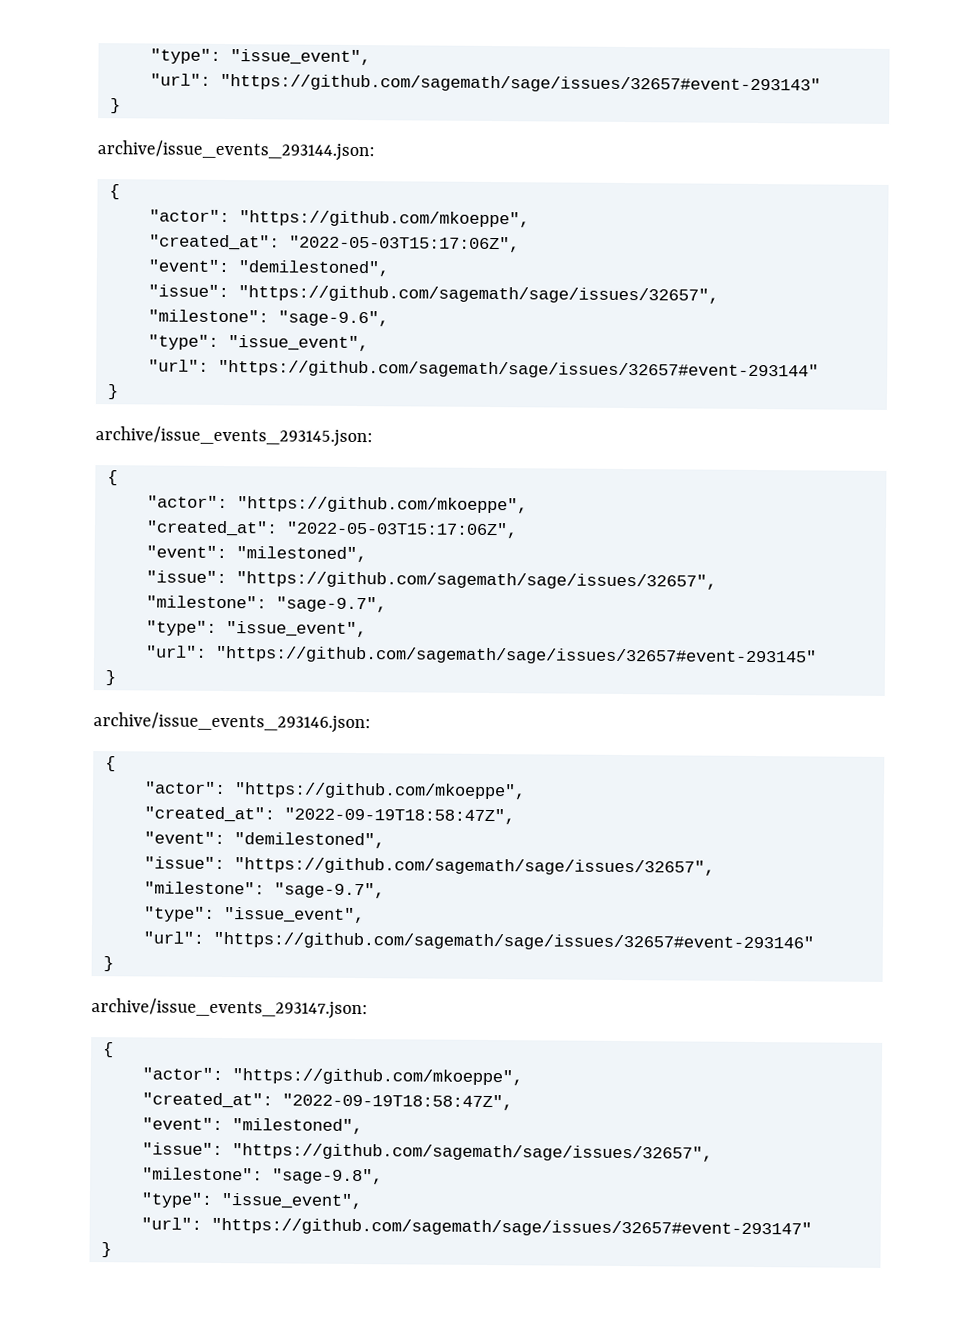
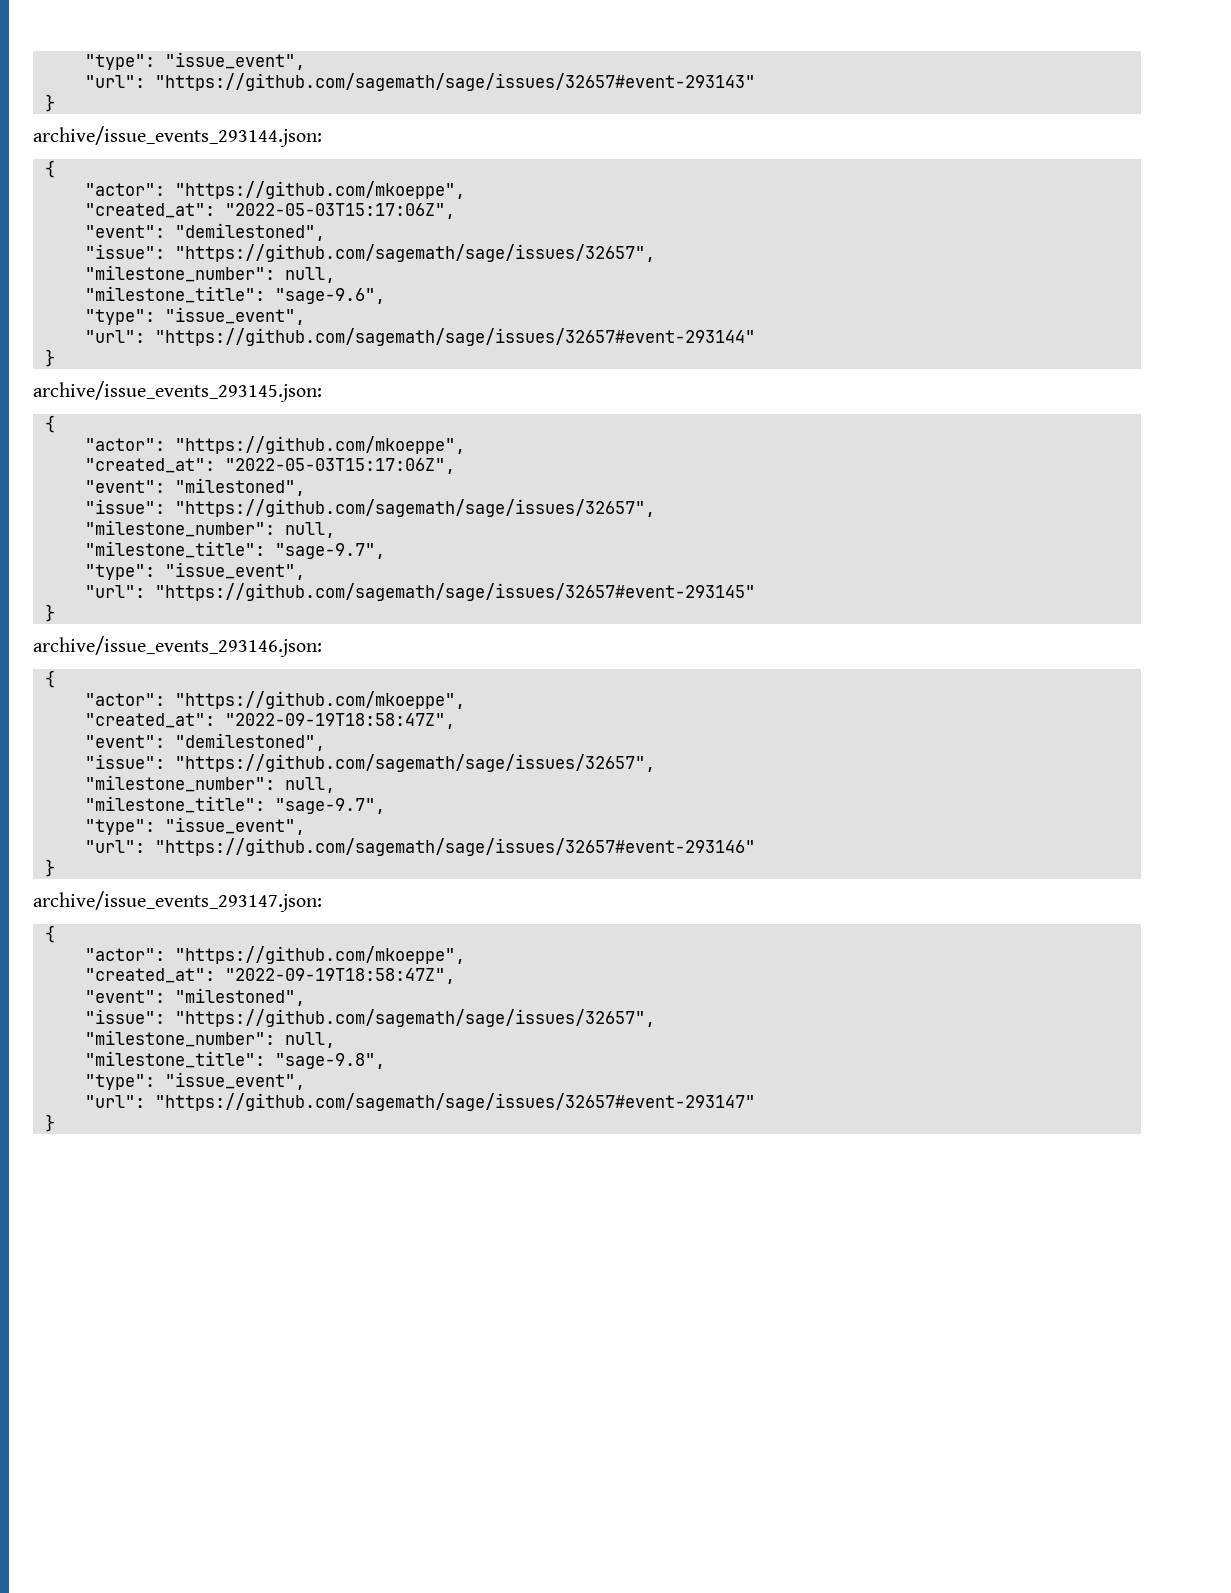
[147,309,269,323] "milestone": -> [84,265,335,283] [84,286,265,303] "milestone_number": null, // "milestone_title":
[145,595,267,609] "milestone": -> [84,520,335,538] [84,541,265,558] "milestone_number": null, // "milestone_title":
[143,881,265,895] "milestone": -> [84,775,335,793] [84,796,265,813] "milestone_number": null, // "milestone_title":
[141,1167,263,1181] "milestone": -> [84,1030,335,1048] [84,1051,265,1068] "milestone_number": null, // "milestone_title":

